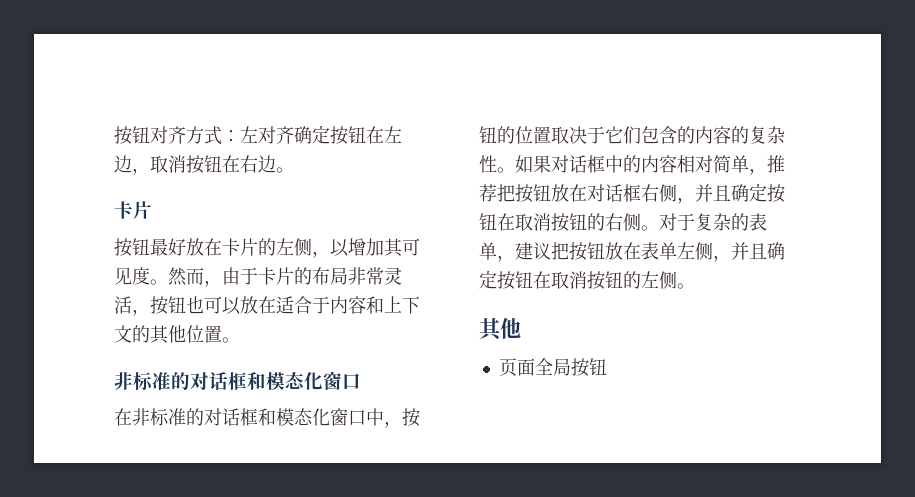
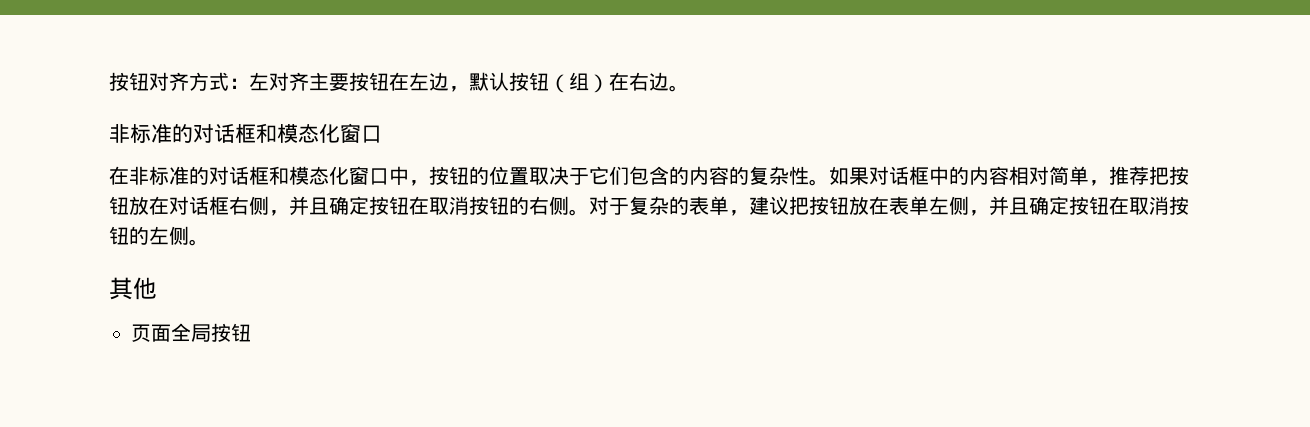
[294,125,330,144] 确定 -> [309,72,349,91] 主要
[150,155,222,174] 取消按钮 -> [469,72,609,93] 默认按钮（组）
[114,201,152,219] [114,238,420,258] [114,267,402,287] [114,296,420,316] [114,325,240,344] // 卡片 // 按钮最好放在卡片的左侧，以增加其可见度。然而，由于卡片的布局非常灵活，按钮也可以放在适合于内容和上下文的其他位置。 -> (689, 88) none

